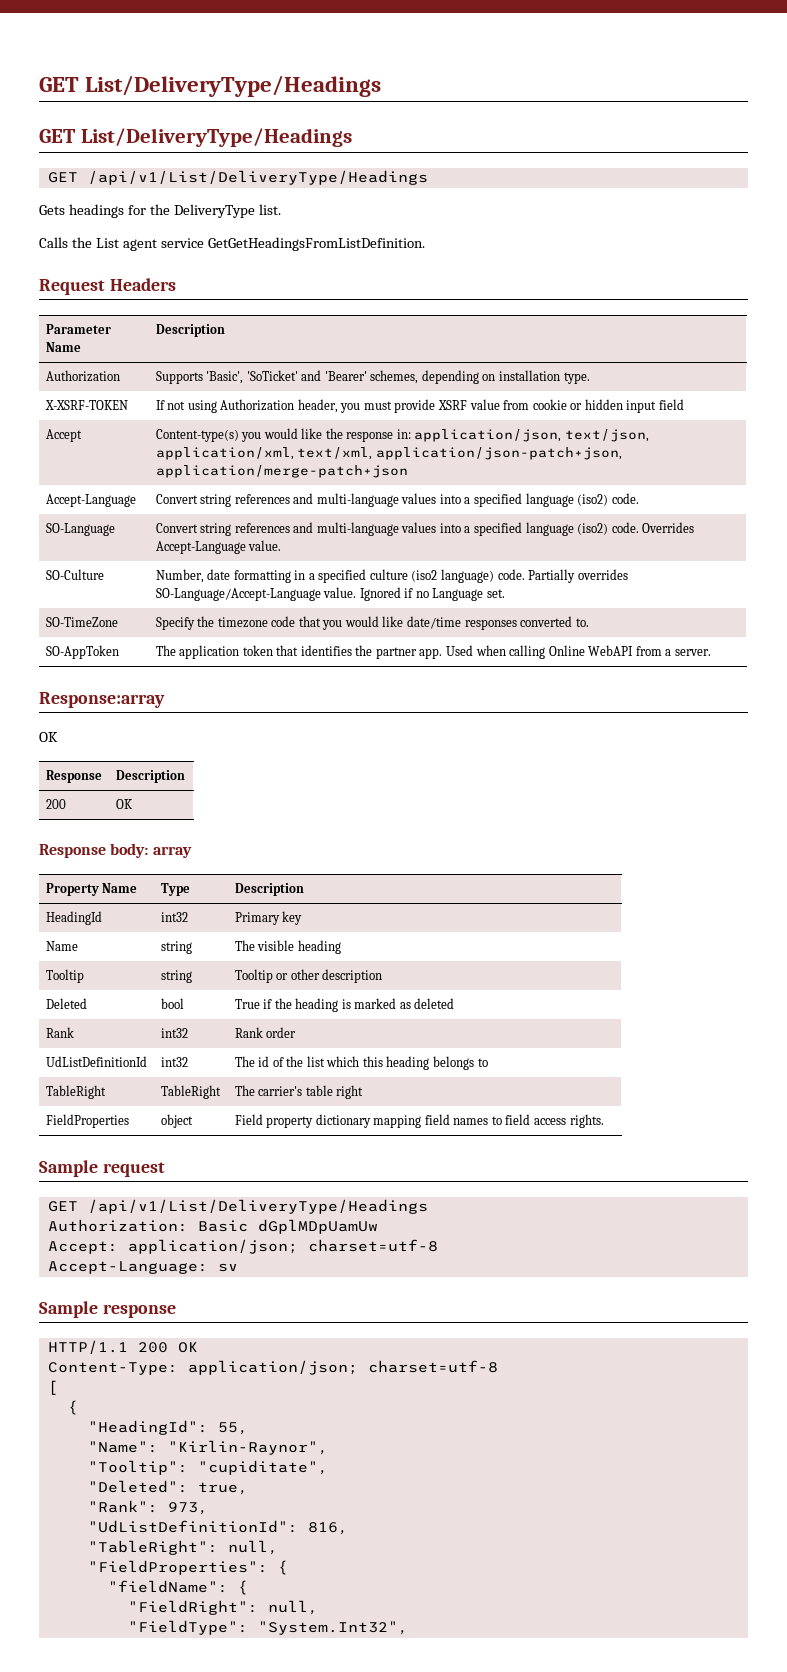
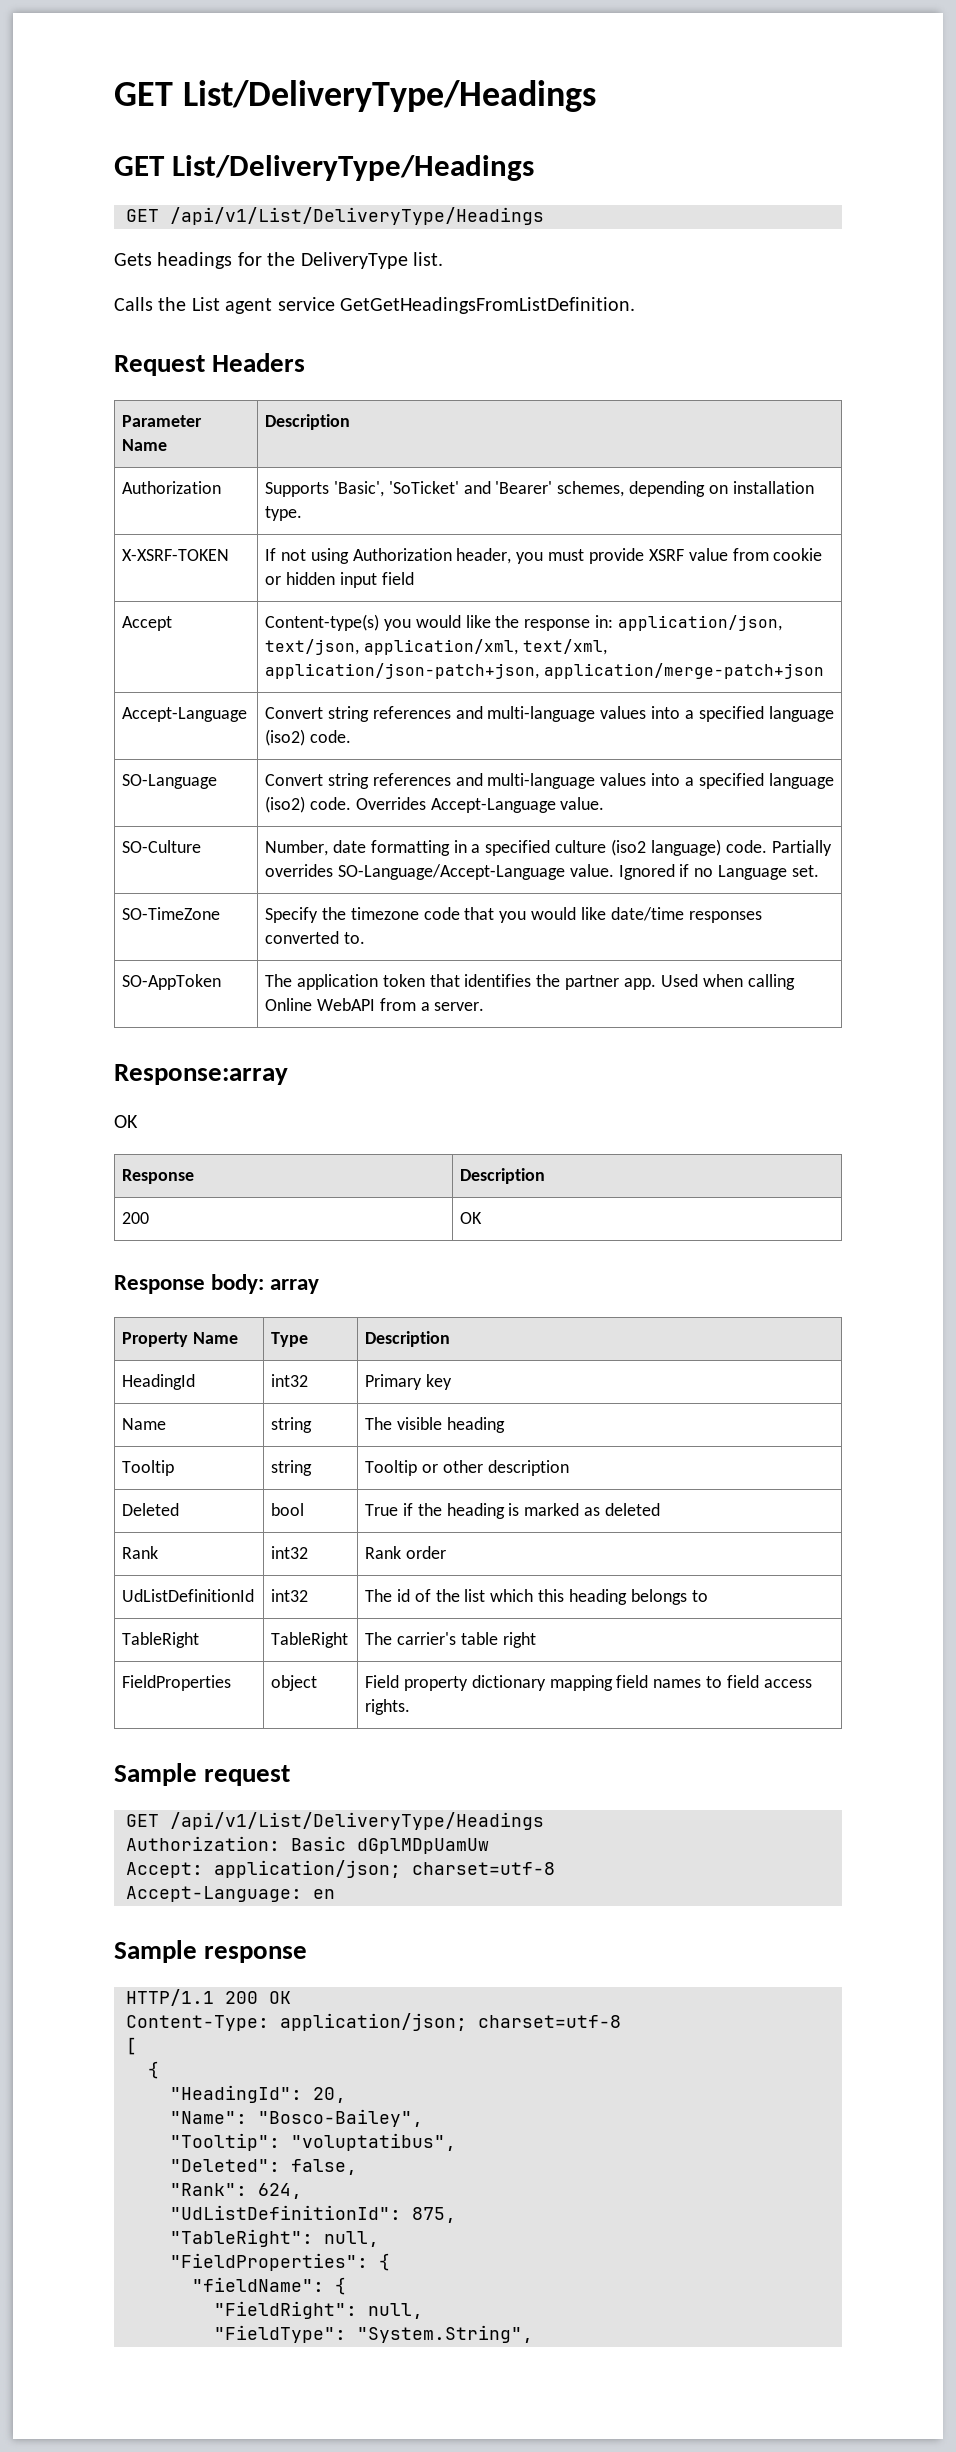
[217,1263,238,1272] sv -> [313,1889,335,1899] en
[217,1422,248,1435] 55, -> [313,2087,346,2103] 20,
[167,1440,328,1455] "Kirlin-Raynor", -> [258,2109,423,2127] "Bosco-Bailey",
[197,1460,328,1475] "cupiditate", -> [291,2133,456,2151] "voluptatibus",
[197,1482,248,1495] true, -> [291,2159,357,2175] false,
[167,1502,208,1515] 973, -> [258,2183,302,2199] 624,
[307,1522,348,1535] 816, -> [412,2207,456,2223] 875,
[257,1621,408,1635] "System.Int32", -> [357,2325,533,2343] "System.String",

